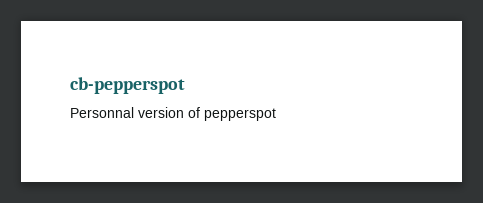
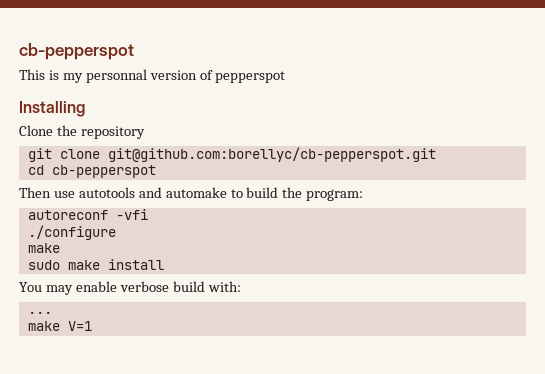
[70,77,185,94] [70,107,134,118] cb-pepperspot // Personnal -> [19,43,134,60] [19,69,147,83] cb-pepperspot // This is my personnal
(276, 114) none -> [19,101,85,117] [19,125,145,139] [27,147,436,162] [27,165,156,178] [19,187,364,201] [27,209,148,220] [27,225,116,240] [27,243,60,253] [27,259,164,270] [19,281,241,295] [27,311,52,314] [27,321,92,331] // Installing // Clone the repository // git clone git@github.com:borellyc/cb-pepperspot.git // cd cb-pepperspot // Then use autotools and automake to build the program: // autoreconf -vfi // ./configure // make // sudo make install // You may enable verbose build with: // ... // make V=1

